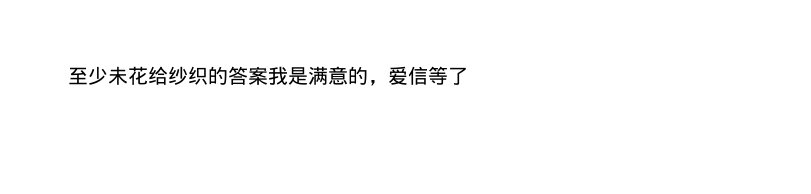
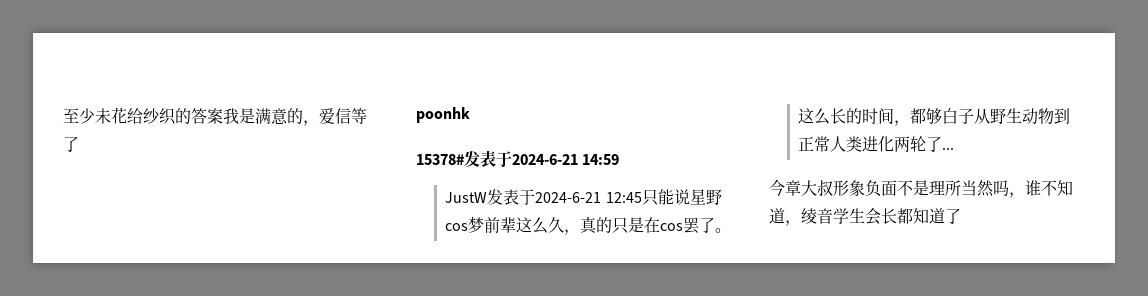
(468, 76) none -> [416,107,470,123] [416,150,620,167] [445,189,722,206] [445,216,732,235] [798,108,1071,126] [798,136,955,152] [769,179,1073,198] [769,208,961,226] // poonhk // 15378#发表于2024-6-21 14:59 // JustW发表于2024-6-21 12:45只能说星野cos梦前辈这么久，真的只是在cos罢了。这么长的时间，都够白子从野生动物到正常人类进化两轮了... // 今章大叔形象负面不是理所当然吗，谁不知道，绫音学生会长都知道了

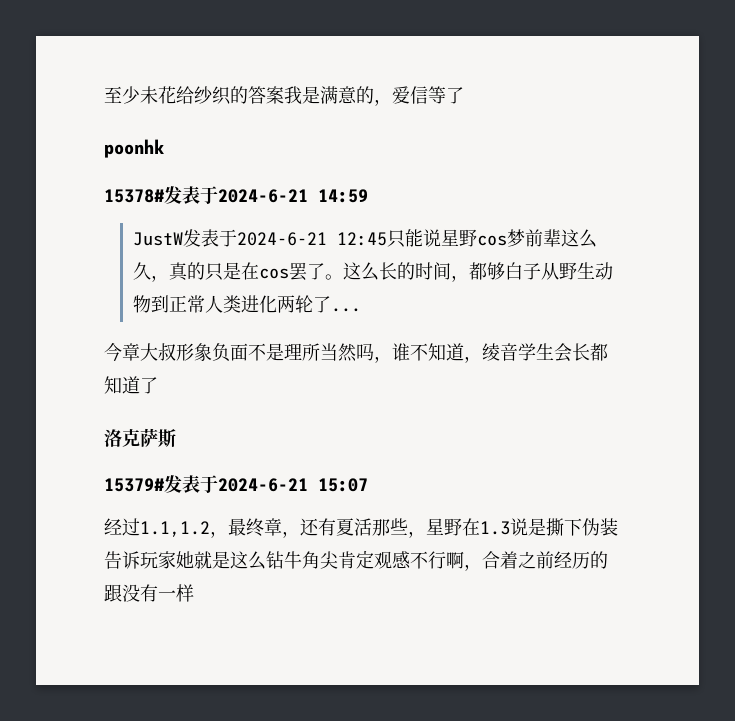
(961, 216) none -> [104,428,176,447] [104,475,368,493] [104,518,618,538] [104,550,608,571] [104,584,194,602] // 洛克萨斯 // 15379#发表于2024-6-21 15:07 // 经过1.1,1.2，最终章，还有夏活那些，星野在1.3说是撕下伪装告诉玩家她就是这么钻牛角尖肯定观感不行啊，合着之前经历的跟没有一样

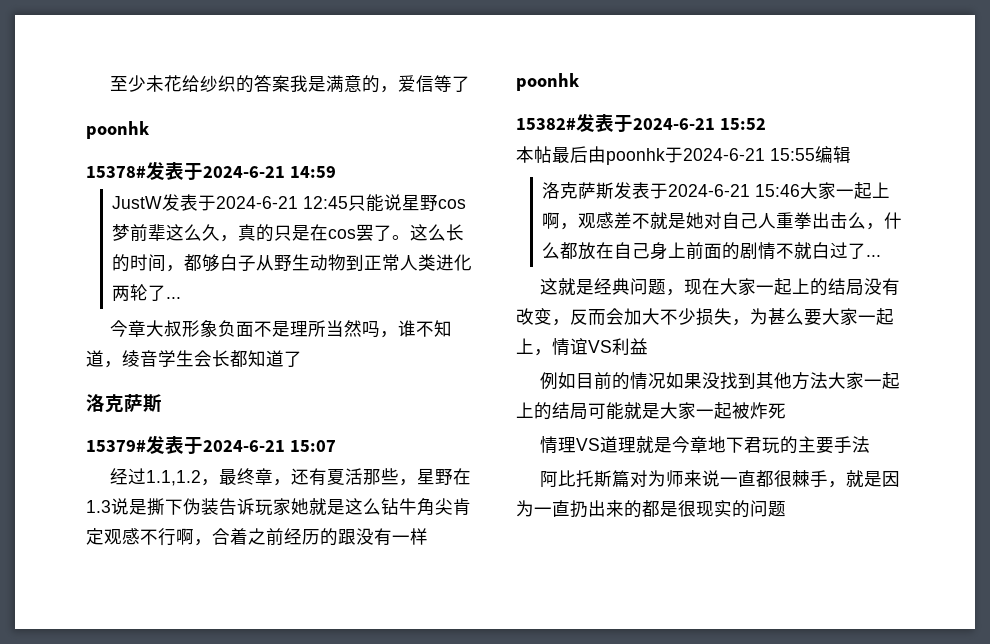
(194, 593) none -> [516,73,580,91] [516,113,766,132] [516,146,851,165] [542,182,891,200] [542,212,903,230] [542,242,882,260] [540,278,901,296] [516,308,894,326] [516,338,648,356] [540,372,901,390] [516,402,786,420] [540,436,871,454] [540,470,901,488] [516,500,786,518] // poonhk // 15382#发表于2024-6-21 15:52 // 本帖最后由poonhk于2024-6-21 15:55编辑 // 洛克萨斯发表于2024-6-21 15:46大家一起上啊，观感差不就是她对自己人重拳出击么，什么都放在自己身上前面的剧情不就白过了... // 这就是经典问题，现在大家一起上的结局没有改变，反而会加大不少损失，为甚么要大家一起上，情谊VS利益 // 例如目前的情况如果没找到其他方法大家一起上的结局可能就是大家一起被炸死 // 情理VS道理就是今章地下君玩的主要手法 // 阿比托斯篇对为师来说一直都很棘手，就是因为一直扔出来的都是很现实的问题

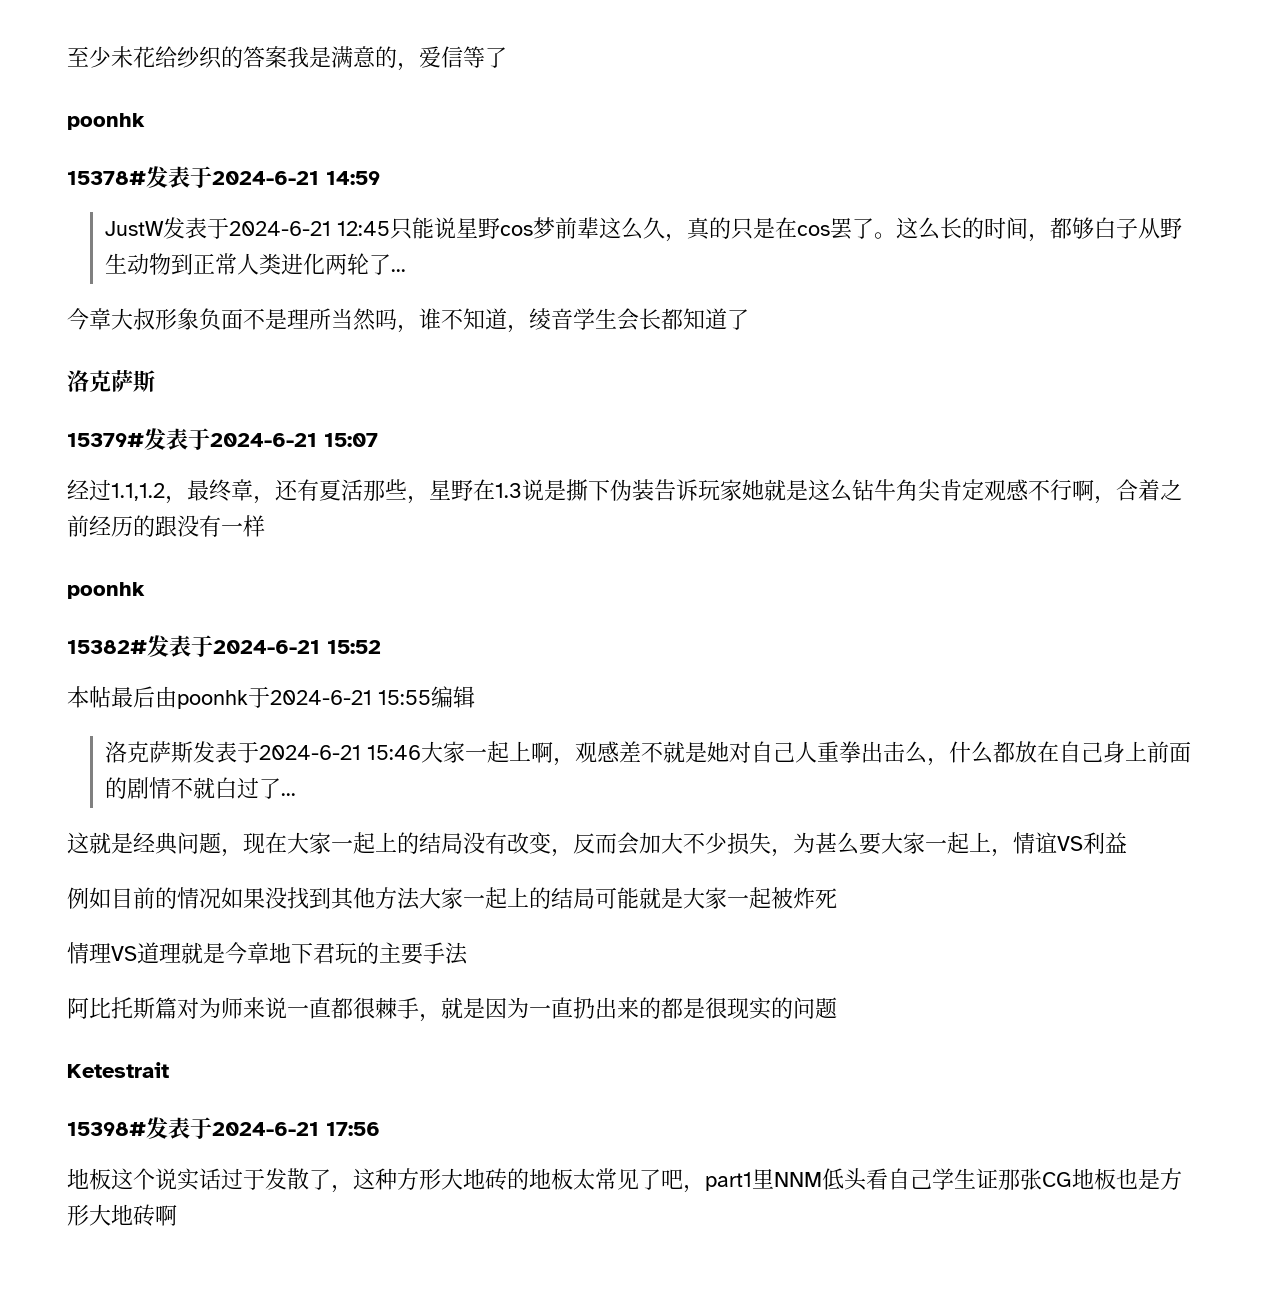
(786, 509) none -> [67,1062,169,1078] [67,1117,380,1139] [67,1168,1182,1193] [67,1204,177,1226] // Ketestrait // 15398#发表于2024-6-21 17:56 // 地板这个说实话过于发散了，这种方形大地砖的地板太常见了吧，part1里NNM低头看自己学生证那张CG地板也是方形大地砖啊

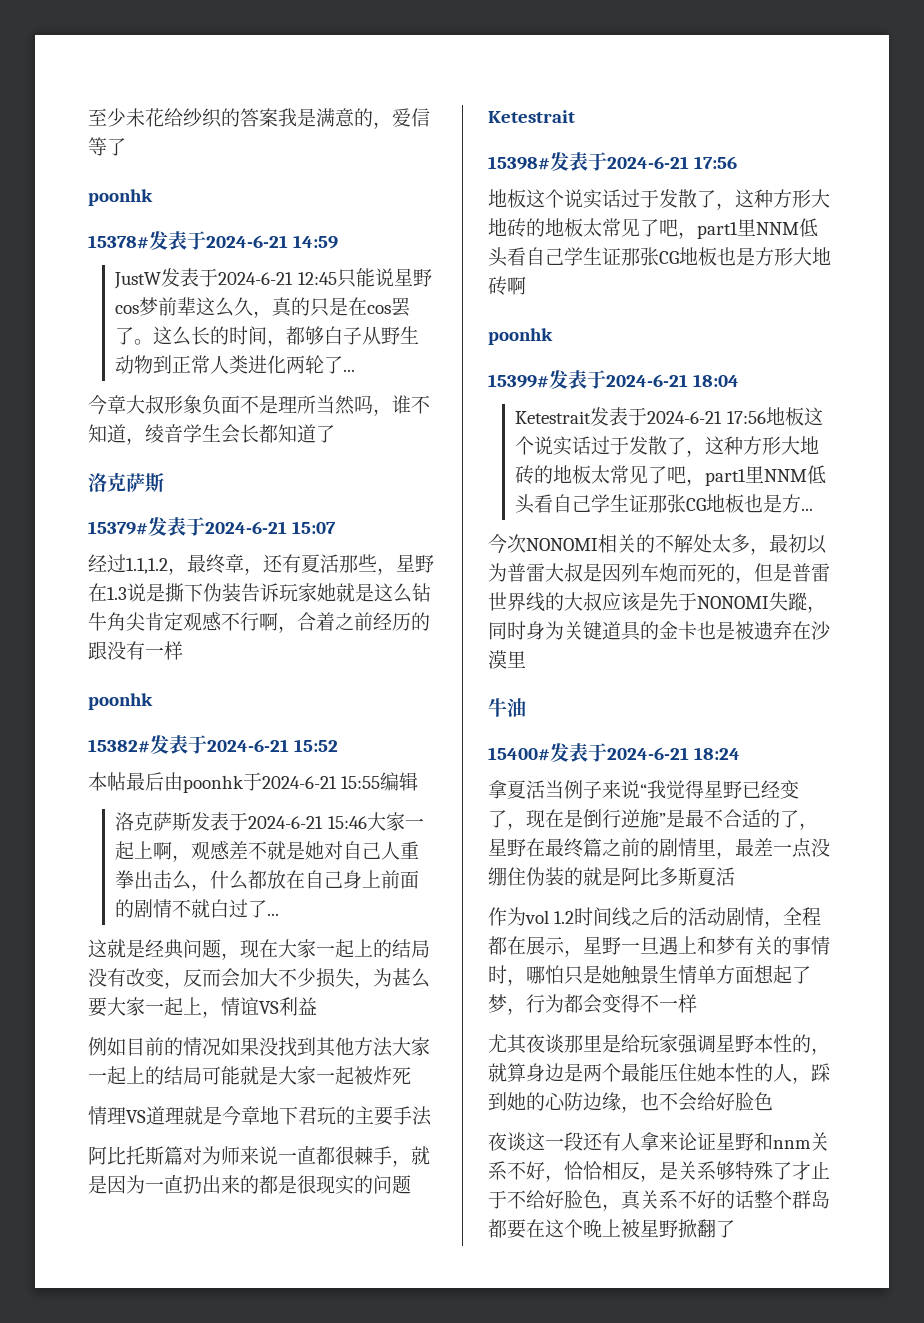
(177, 1215) none -> [488,328,553,345] [488,370,740,389] [515,407,823,426] [515,436,820,457] [515,465,827,486] [515,494,814,514] [488,534,827,555] [488,563,830,584] [488,592,826,613] [488,621,831,641] [488,650,526,669] [488,698,526,717] [488,743,741,762] [488,780,799,799] [488,809,818,830] [488,838,830,859] [488,867,735,886] [488,907,822,928] [488,936,830,957] [488,964,811,986] [488,994,697,1015] [488,1034,830,1055] [488,1063,831,1084] [488,1092,773,1113] [488,1132,829,1151] [488,1161,830,1182] [488,1190,830,1211] [488,1219,735,1239] // poonhk // 15399#发表于2024-6-21 18:04 // Ketestrait发表于2024-6-21 17:56地板这个说实话过于发散了，这种方形大地砖的地板太常见了吧，part1里NNM低头看自己学生证那张CG地板也是方... // 今次NONOMI相关的不解处太多，最初以为普雷大叔是因列车炮而死的，但是普雷世界线的大叔应该是先于NONOMI失蹤，同时身为关键道具的金卡也是被遗弃在沙漠里 // 牛油 // 15400#发表于2024-6-21 18:24 // 拿夏活当例子来说“我觉得星野已经变了，现在是倒行逆施”是最不合适的了，星野在最终篇之前的剧情里，最差一点没绷住伪装的就是阿比多斯夏活 // 作为vol 1.2时间线之后的活动剧情，全程都在展示，星野一旦遇上和梦有关的事情时，哪怕只是她触景生情单方面想起了梦，行为都会变得不一样 // 尤其夜谈那里是给玩家强调星野本性的，就算身边是两个最能压住她本性的人，踩到她的心防边缘，也不会给好脸色 // 夜谈这一段还有人拿来论证星野和nnm关系不好，恰恰相反，是关系够特殊了才止于不给好脸色，真关系不好的话整个群岛都要在这个晚上被星野掀翻了

